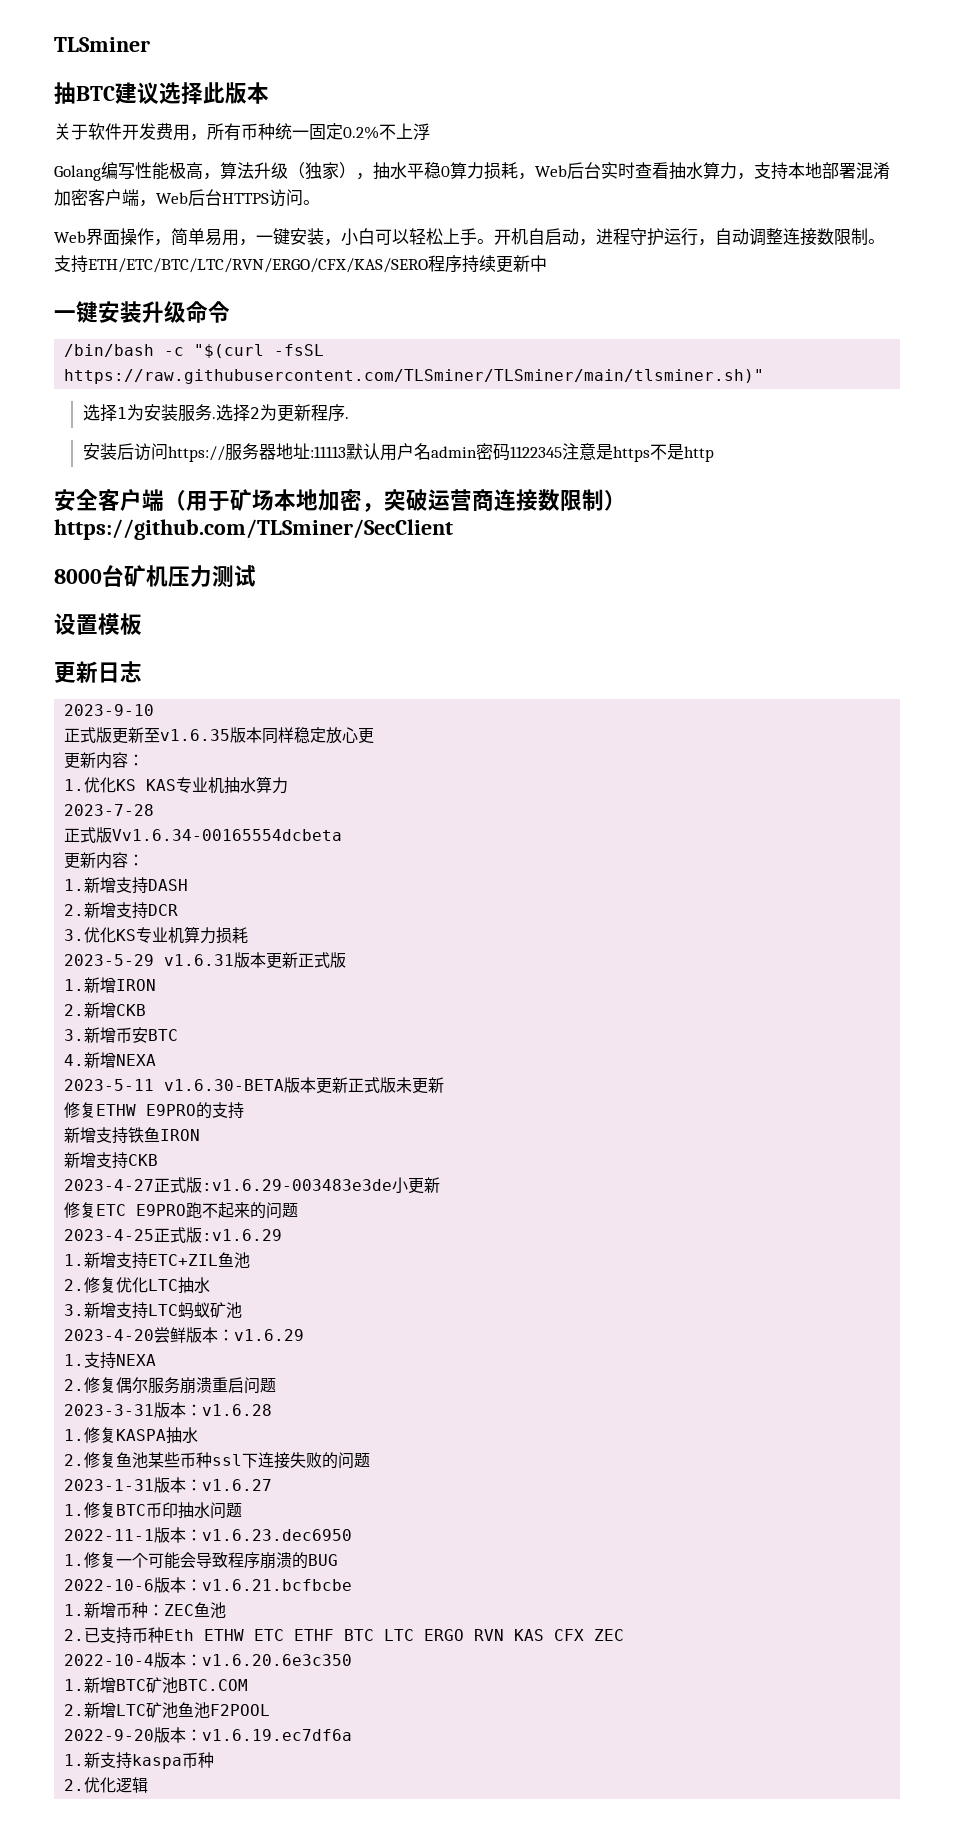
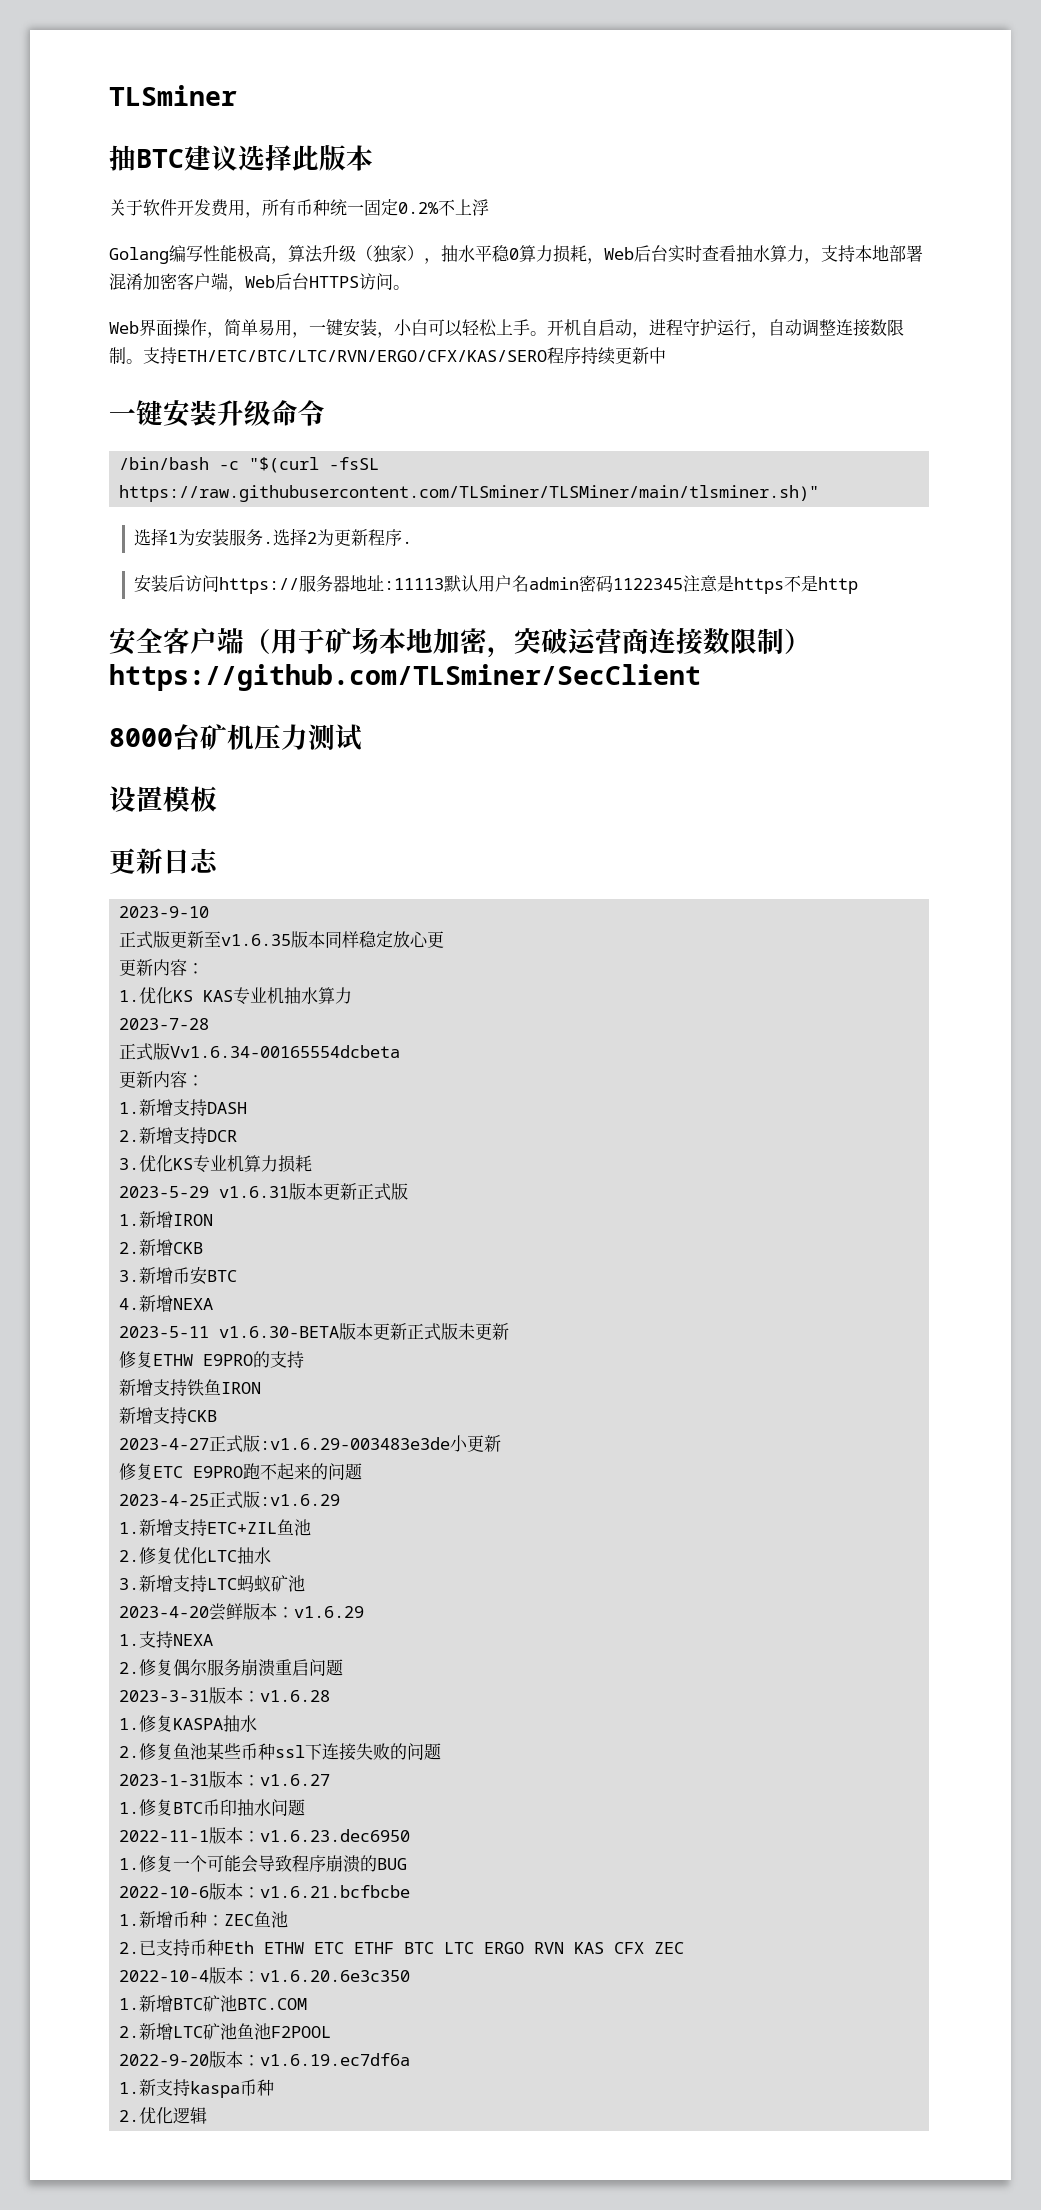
[64,369,765,384] https://raw.githubusercontent.com/TLSminer/TLSminer/main/tlsminer.sh)" -> [119,485,820,502] https://raw.githubusercontent.com/TLSminer/TLSMiner/main/tlsminer.sh)"

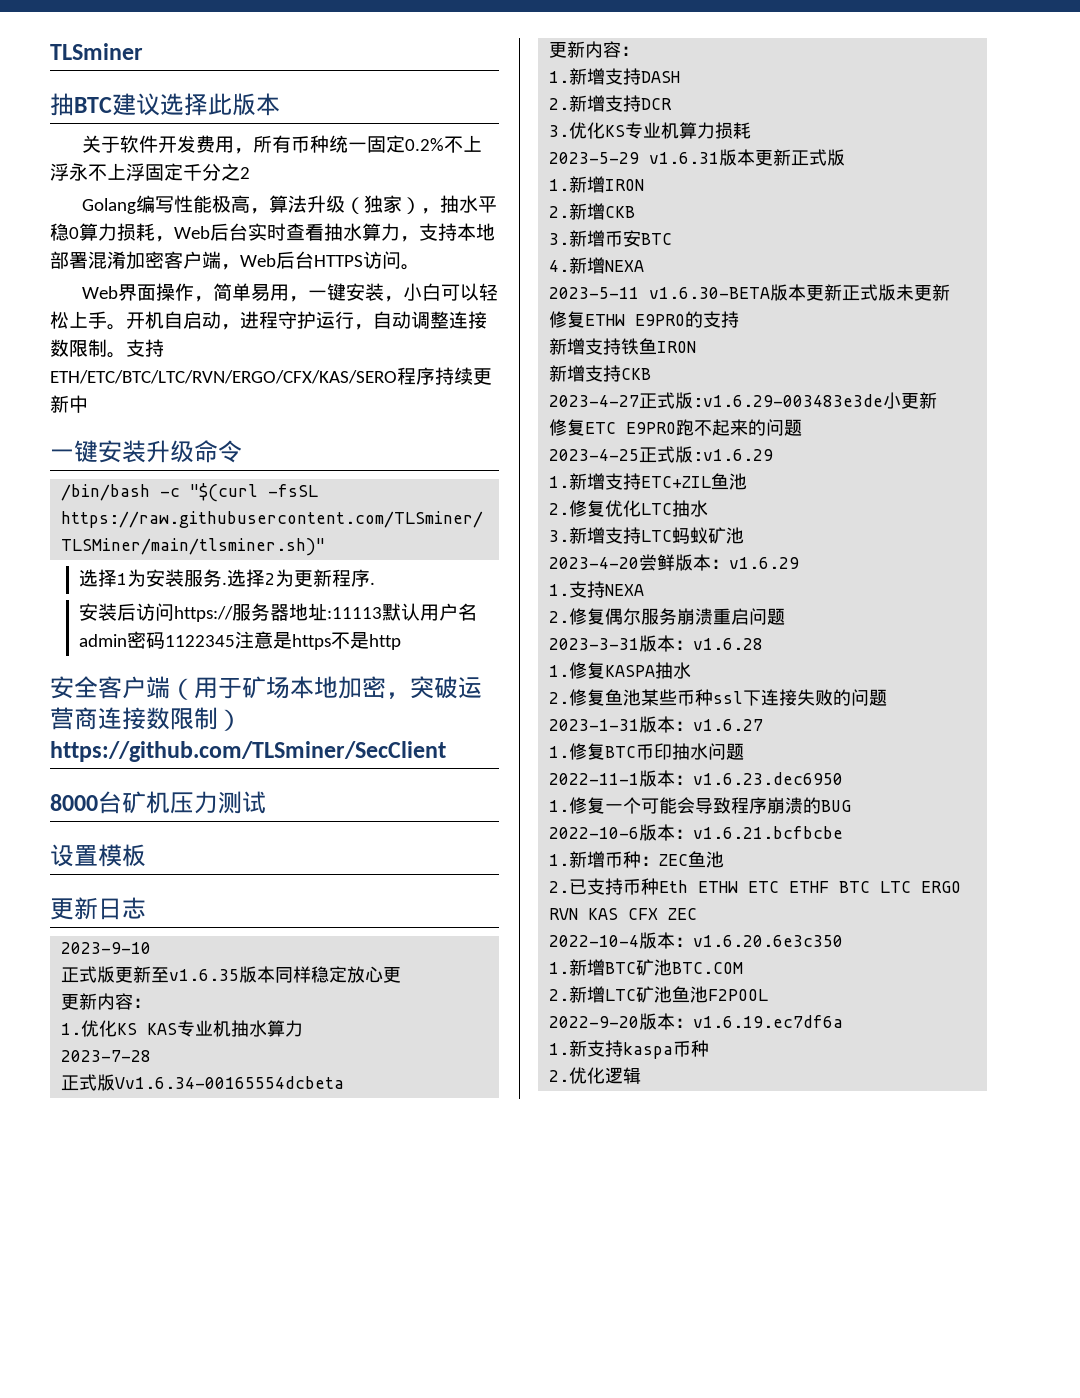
(489, 207) none -> [69,163,250,181] 永不上浮固定千分之2

